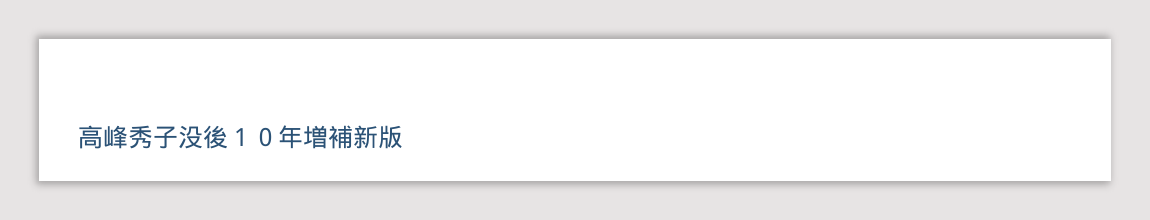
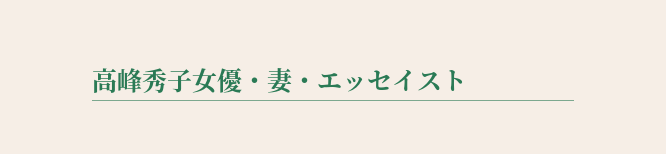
[178,125,403,149] 没後１０年増補新版 -> [192,68,467,94] 女優・妻・エッセイスト

